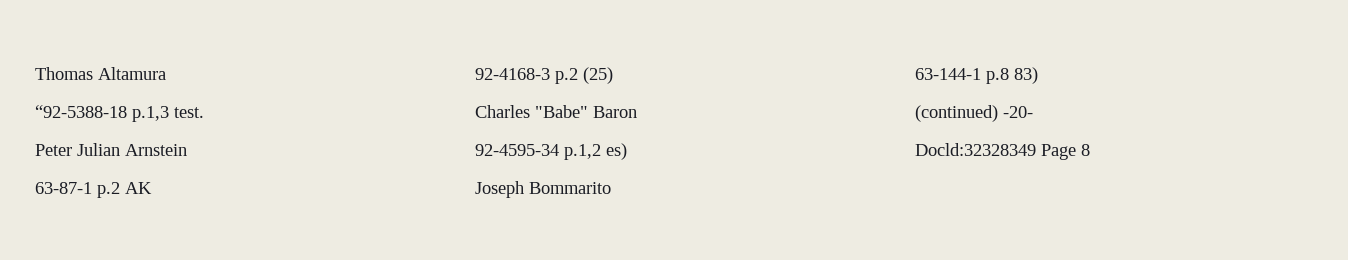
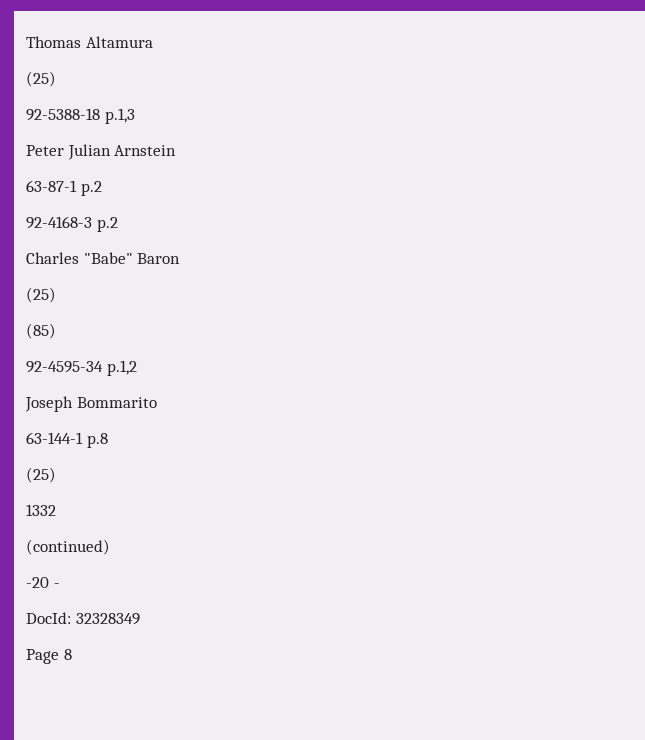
[35,105,127,118] “92-5388-18 -> [26,71,56,87] [26,108,100,121] (25) // 92-5388-18
[174,107,204,118] test. -> (135, 116) none
[125,182,152,194] AK -> (102, 188) none
[583,67,613,84] (25) -> (118, 224) none
(637, 112) none -> [26,287,56,303] [26,323,56,339] // (25) // (85)
[606,143,627,160] es) -> (137, 368) none
[1014,67,1038,84] 83) -> [26,467,56,483] [26,504,56,516] // (25) // 1332
[1003,106,1033,118] [915,143,1036,156] -20- // Docld:32328349 -> [26,577,60,588] [26,612,140,625] // -20 - // DocId: 32328349 //

